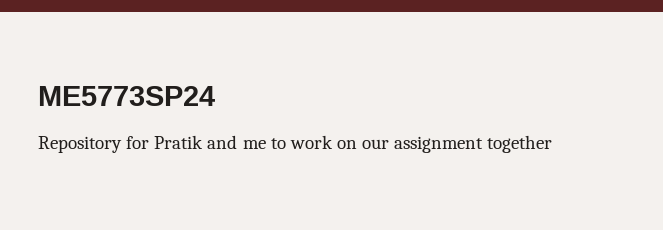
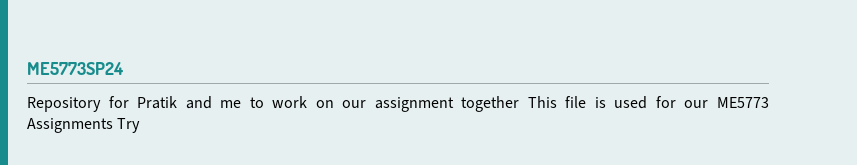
(553, 144) none -> [527,96,769,109] [27,118,141,133] This file is used for our ME5773 Assignments Try

